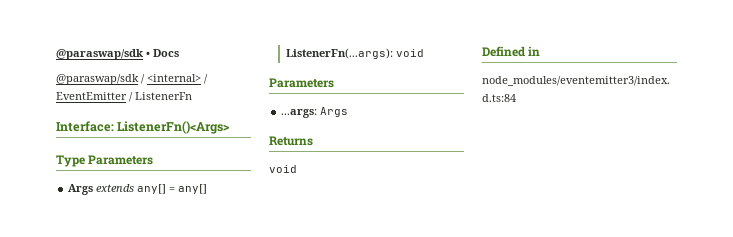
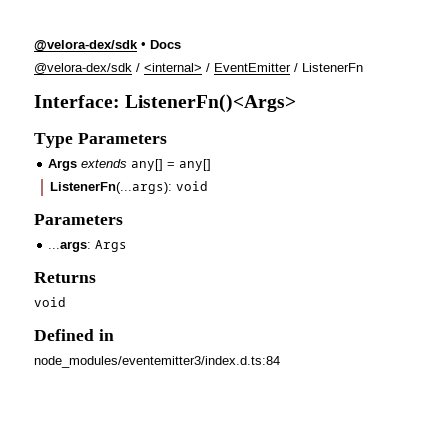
[56,49,143,60] @paraswap/sdk -> [34,40,138,52] @velora-dex/sdk
[56,74,139,85] @paraswap/sdk -> [34,63,132,74] @velora-dex/sdk

